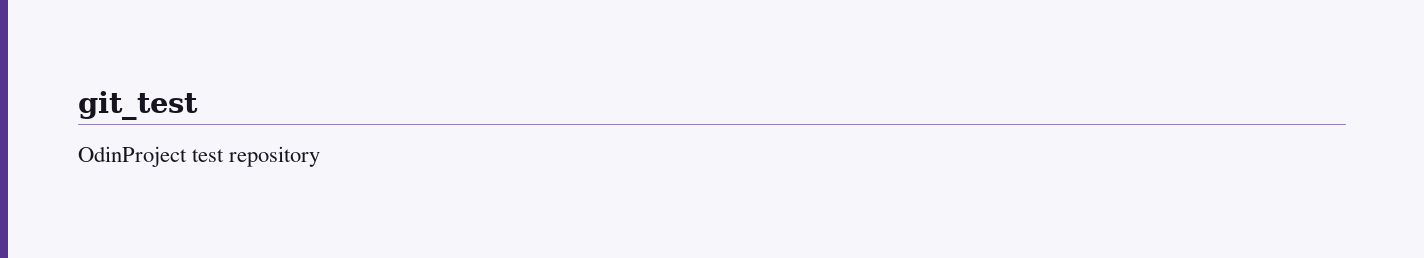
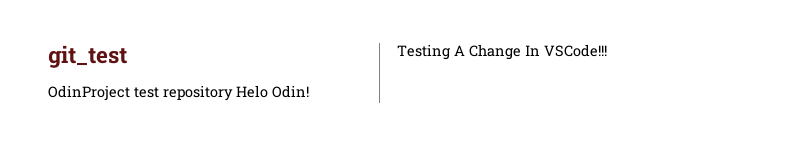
(321, 156) none -> [236,85,309,98] [397,44,607,60] Helo Odin! Testing A Change In VSCode!!!

